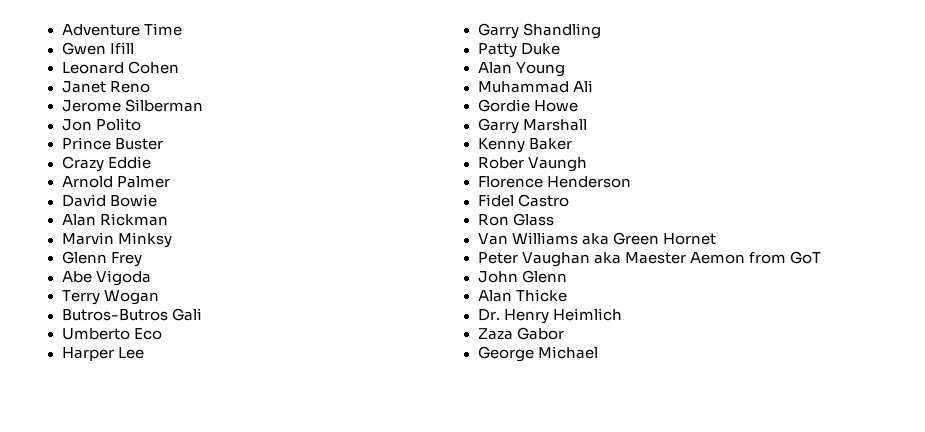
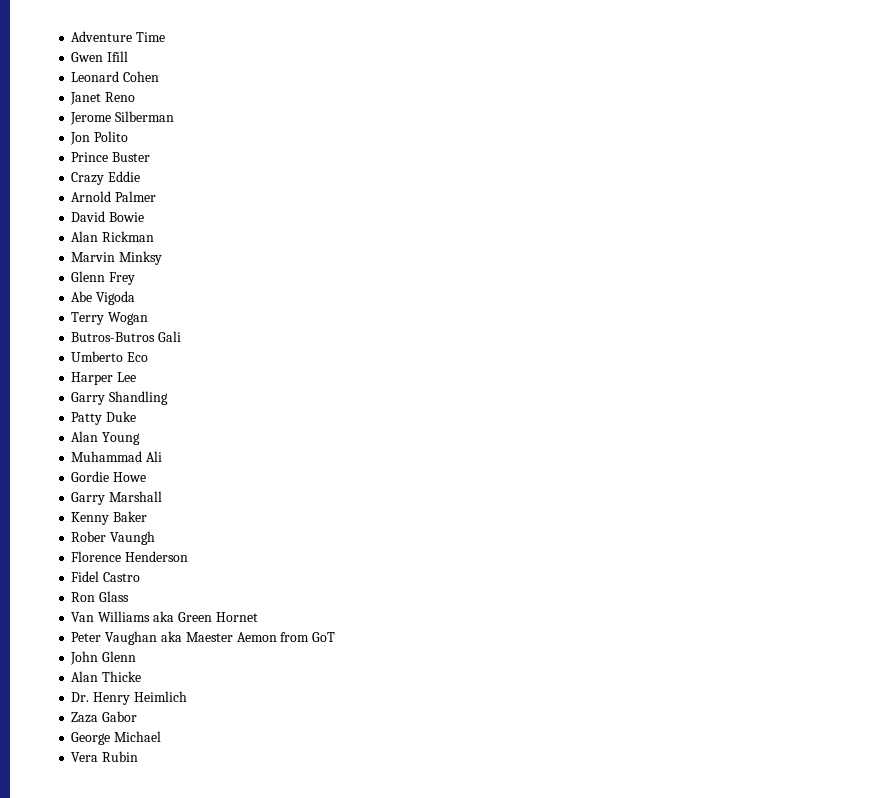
(598, 352) none -> [71,751,139,762] // Vera Rubin

